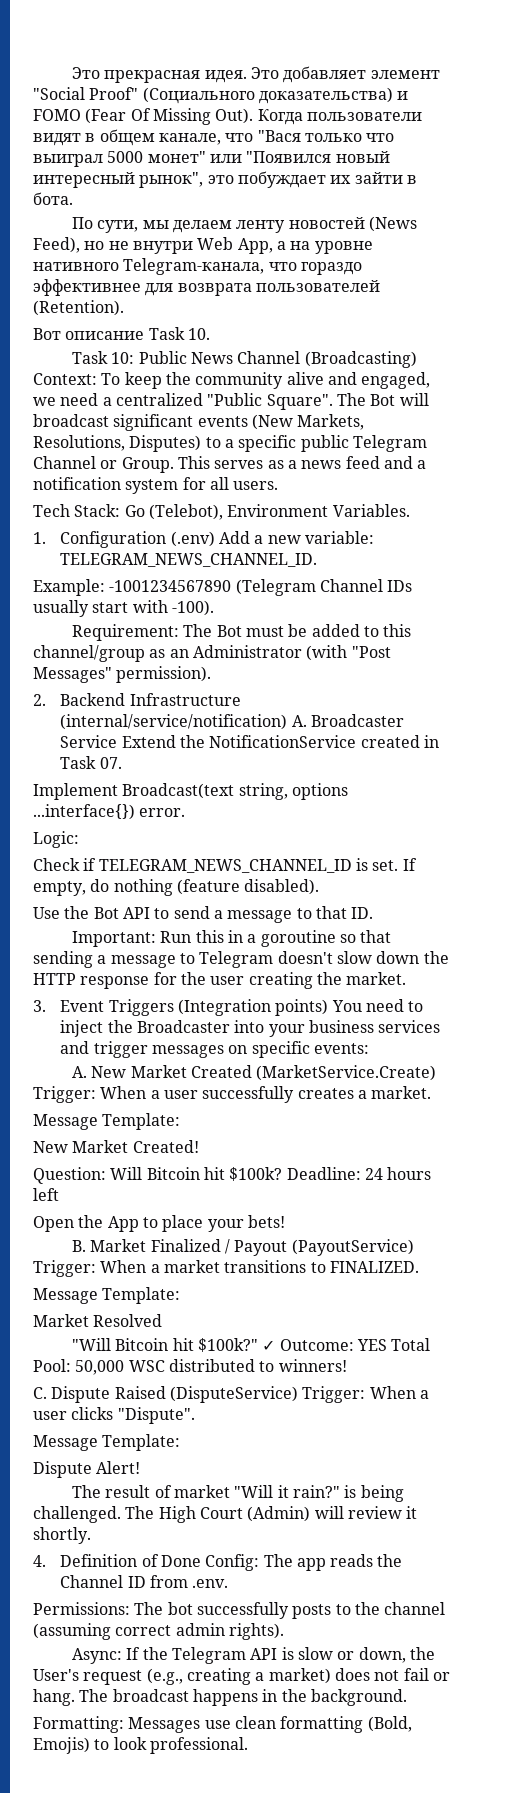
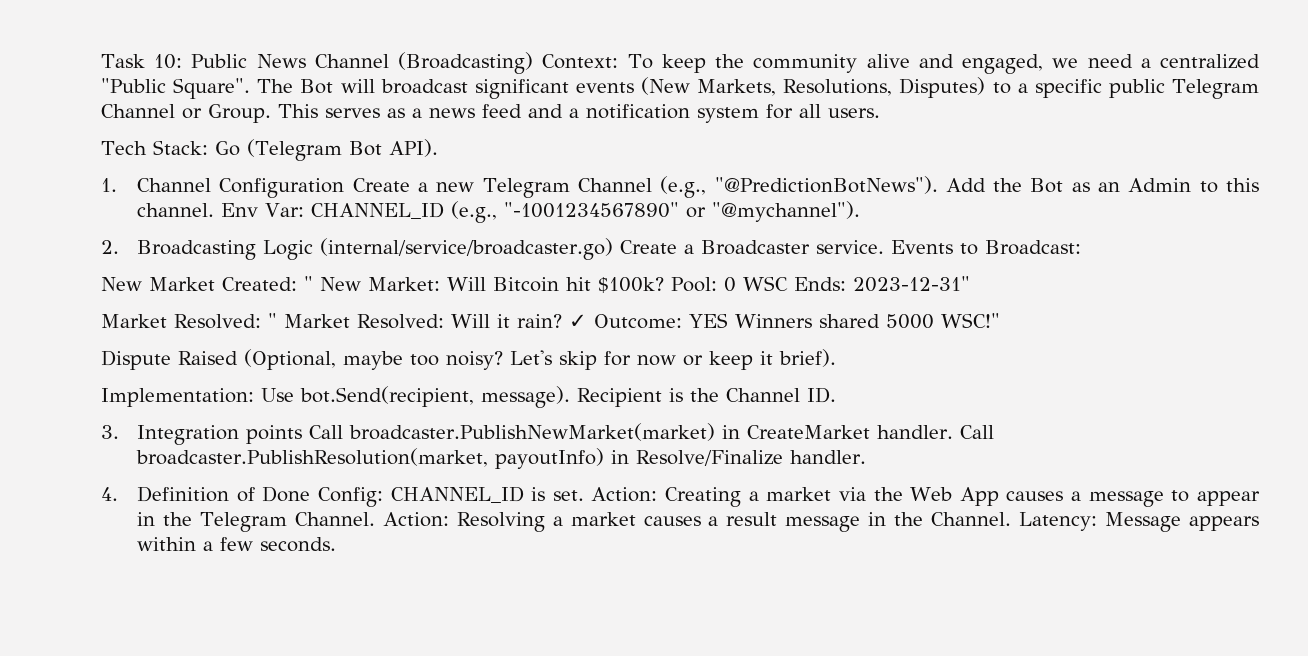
[72,66,440,83] [33,87,409,104] [33,108,422,125] [33,129,395,146] [33,151,390,167] [33,171,417,188] [33,192,73,205] [72,216,418,233] [33,237,373,254] [33,258,362,275] [33,279,380,296] [33,300,124,316] [33,327,210,340] Это прекрасная идея. Это добавляет элемент "Social Proof" (Социального доказательства) и FOMO (Fear Of Missing Out). Когда пользователи видят в общем канале, что "Вася только что выиграл 5000 монет" или "Появился новый интересный рынок", это побуждает их зайти в бота. // По сути, мы делаем ленту новостей (News Feed), но не внутри Web App, а на уровне нативного Telegram-канала, что гораздо эффективнее для возврата пользователей (Retention). // Вот описание Task 10. // -> (101, 61) none
[148,504,410,520] [33,531,374,548] [60,553,318,567] [33,579,413,596] [33,600,214,617] [72,624,412,641] [33,645,391,662] [33,666,212,683] [33,693,241,706] [60,714,404,730] [60,735,439,748] [60,756,122,769] [33,783,348,800] [33,804,186,820] [33,831,79,848] [33,858,417,873] [33,879,320,896] [33,906,374,923] [72,930,392,947] [33,951,449,968] [33,972,407,989] [33,999,424,1016] [60,1020,441,1037] [60,1041,369,1058] [72,1065,437,1081] [33,1086,432,1103] [33,1113,181,1130] [33,1140,199,1153] [33,1167,432,1184] [33,1188,59,1201] [33,1215,285,1232] [72,1239,414,1256] [33,1260,419,1277] [33,1287,181,1304] [33,1314,163,1327] [72,1338,431,1352] [33,1359,347,1375] [33,1386,429,1403] [33,1407,195,1424] [33,1434,181,1451] [33,1461,141,1478] [72,1485,404,1502] [33,1506,418,1523] [33,1527,91,1544] (Telebot), Environment Variables. // 1. Configuration (.env) Add a new variable: TELEGRAM_NEWS_CHANNEL_ID. // Example: -1001234567890 (Telegram Channel IDs usually start with -100). // Requirement: The Bot must be added to this channel/group as an Administrator (with "Post Messages" permission). // 2. Backend Infrastructure (internal/service/notification) A. Broadcaster Service Extend the NotificationService created in Task 07. // Implement Broadcast(text string, options ...interface{}) error. // Logic: // Check if TELEGRAM_NEWS_CHANNEL_ID is set. If empty, do nothing (feature disabled). // Use the Bot API to send a message to that ID. // Important: Run this in a goroutine so that sending a message to Telegram doesn't slow down the HTTP response for the user creating the market. // 3. Event Triggers (Integration points) You need to inject the Broadcaster into your business services and trigger messages on specific events: // A. New Market Created (MarketService.Create) Trigger: When a user successfully creates a market. // Message Template: // New Market Created! // Question: Will Bitcoin hit $100k? Deadline: 24 hours left // Open the App to place your bets! // B. Market Finalized / Payout (PayoutService) Trigger: When a market transitions to FINALIZED. // Message Template: // Market Resolved // "Will Bitcoin hit $100k?" ✓ Outcome: YES Total Pool: 50,000 WSC distributed to winners! // C. Dispute Raised (DisputeService) Trigger: When a user clicks "Dispute". // Message Template: // Dispute Alert! // The result of market "Will it rain?" is being challenged. The High Court (Admin) will review it shortly. -> [246,139,438,161] [101,176,1259,198] [137,201,861,223] [101,238,1082,260] [101,276,970,293] [101,313,1000,329] [101,349,836,370] [101,386,836,408] [101,423,995,445] [136,448,867,469] (Telegram Bot API). // 1. Channel Configuration Create a new Telegram Channel (e.g., "@PredictionBotNews"). Add the Bot as an Admin to this channel. Env Var: CHANNEL_ID (e.g., "-1001234567890" or "@mychannel"). // 2. Broadcasting Logic (internal/service/broadcaster.go) Create a Broadcaster service. Events to Broadcast: // New Market Created: " New Market: Will Bitcoin hit $100k? Pool: 0 WSC Ends: 2023-12-31" // Market Resolved: " Market Resolved: Will it rain? ✓ Outcome: YES Winners shared 5000 WSC!" // Dispute Raised (Optional, maybe too noisy? Let's skip for now or keep it brief). // Implementation: Use bot.Send(recipient, message). Recipient is the Channel ID. // 3. Integration points Call broadcaster.PublishNewMarket(market) in CreateMarket handler. Call broadcaster.PublishResolution(market, payoutInfo) in Resolve/Finalize handler.
[263,1554,403,1571] [60,1575,229,1588] [33,1602,446,1619] [33,1623,284,1640] [72,1647,436,1664] [33,1668,450,1685] [33,1689,407,1706] [33,1716,412,1733] [33,1737,248,1754] The app reads the Channel ID from .env. // Permissions: The bot successfully posts to the channel (assuming correct admin rights). // Async: If the Telegram API is slow or down, the User's request (e.g., creating a market) does not fail or hang. The broadcast happens in the background. // Formatting: Messages use clean formatting (Bold, Emojis) to look professional. -> [390,486,1260,507] [137,512,1259,532] [137,537,337,552] CHANNEL_ID is set. Action: Creating a market via the Web App causes a message to appear in the Telegram Channel. Action: Resolving a market causes a result message in the Channel. Latency: Message appears within a few seconds.

